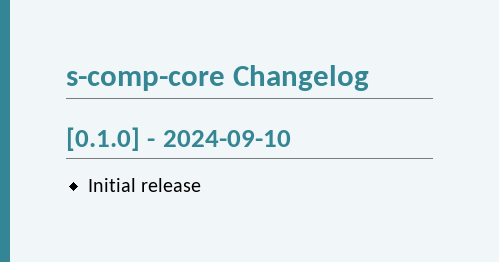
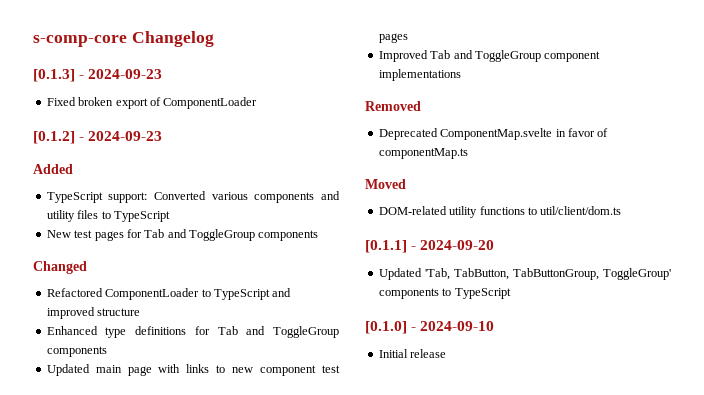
(370, 78) none -> [33,69,163,82] [46,97,258,109] [33,131,163,144] [33,164,73,174] [46,191,340,203] [46,210,170,222] [46,229,319,241] [33,261,87,274] [46,288,292,300] [46,307,141,319] [46,326,339,338] [46,346,107,357] [46,364,340,376] [378,33,408,43] [378,50,601,62] [378,69,461,81] [365,101,421,111] [378,128,609,140] [378,148,468,159] [365,179,406,189] [378,206,622,218] [365,240,495,253] [378,268,671,280] [378,288,511,299] // [0.1.3] - 2024-09-23 // Fixed broken export of ComponentLoader // [0.1.2] - 2024-09-23 // Added // TypeScript support: Converted various components and utility files to TypeScript // New test pages for Tab and ToggleGroup components // Changed // Refactored ComponentLoader to TypeScript and improved structure // Enhanced type definitions for Tab and ToggleGroup components // Updated main page with links to new component test pages // Improved Tab and ToggleGroup component implementations // Removed // Deprecated ComponentMap.svelte in favor of componentMap.ts // Moved // DOM-related utility functions to util/client/dom.ts // [0.1.1] - 2024-09-20 // Updated 'Tab, TabButton, TabButtonGroup, ToggleGroup' components to TypeScript

